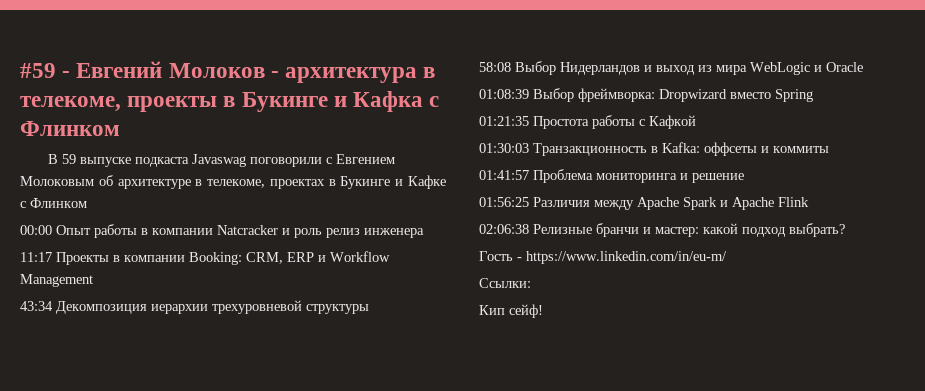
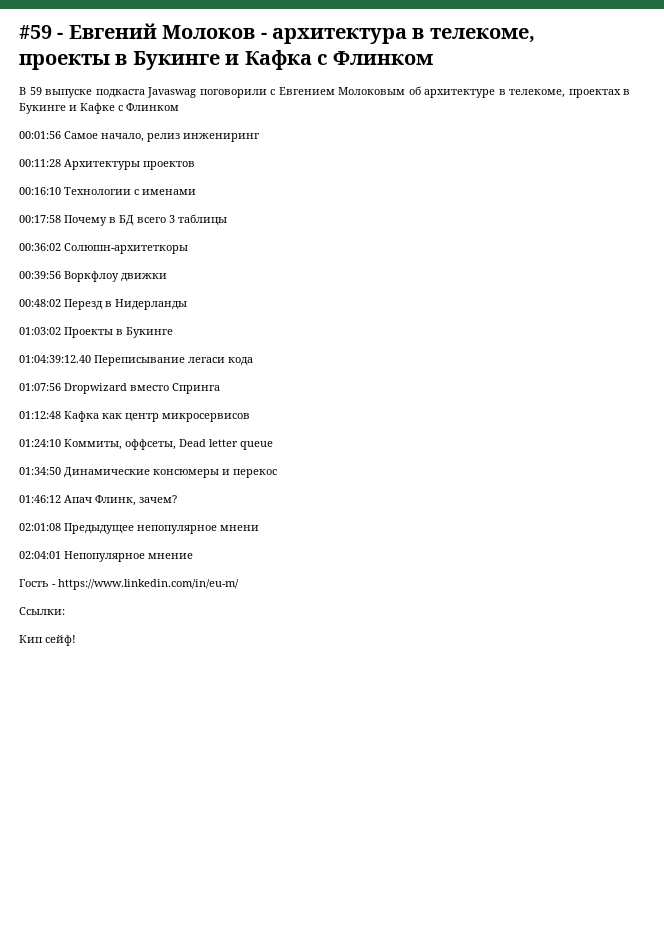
[20,224,424,238] [20,251,390,265] [20,274,93,287] [20,300,369,314] [479,61,863,75] [479,88,813,102] [479,115,696,129] [479,142,829,156] [479,169,744,183] [479,197,809,210] [479,223,845,237] 00:00 Опыт работы в компании Natcracker и роль релиз инженера // 11:17 Проекты в компании Booking: CRM, ERP и Workflow Management // 43:34 Декомпозиция иерархии трехуровневой структуры // 58:08 Выбор Нидерландов и выход из мира WebLogic и Oracle // 01:08:39 Выбор фреймворка: Dropwizard вместо Spring // 01:21:35 Простота работы с Кафкой // 01:30:03 Транзакционность в Kafka: оффсеты и коммиты // 01:41:57 Проблема мониторинга и решение // 01:56:25 Различия между Apache Spark и Apache Flink // 02:06:38 Релизные бранчи и мастер: какой подход выбрать? -> [19,131,259,142] [19,159,195,170] [19,187,196,195] [19,214,227,226] [19,243,188,254] [19,271,167,282] [19,299,187,310] [19,327,173,338] [19,355,253,366] [19,383,220,394] [19,411,250,422] [19,439,273,450] [19,467,277,478] [19,495,177,506] [19,523,259,534] [19,551,193,562] 00:01:56 Самое начало, релиз инжениринг // 00:11:28 Архитектуры проектов // 00:16:10 Технологии с именами // 00:17:58 Почему в БД всего 3 таблицы // 00:36:02 Солюшн-архитеткоры // 00:39:56 Воркфлоу движки // 00:48:02 Перезд в Нидерланды // 01:03:02 Проекты в Букинге // 01:04:39:12.40 Переписывание легаси кода // 01:07:56 Dropwizard вместо Спринга // 01:12:48 Кафка как центр микросервисов // 01:24:10 Коммиты, оффсеты, Dead letter queue // 01:34:50 Динамические консюмеры и перекос // 01:46:12 Апач Флинк, зачем? // 02:01:08 Предыдущее непопулярное мнени // 02:04:01 Непопулярное мнение

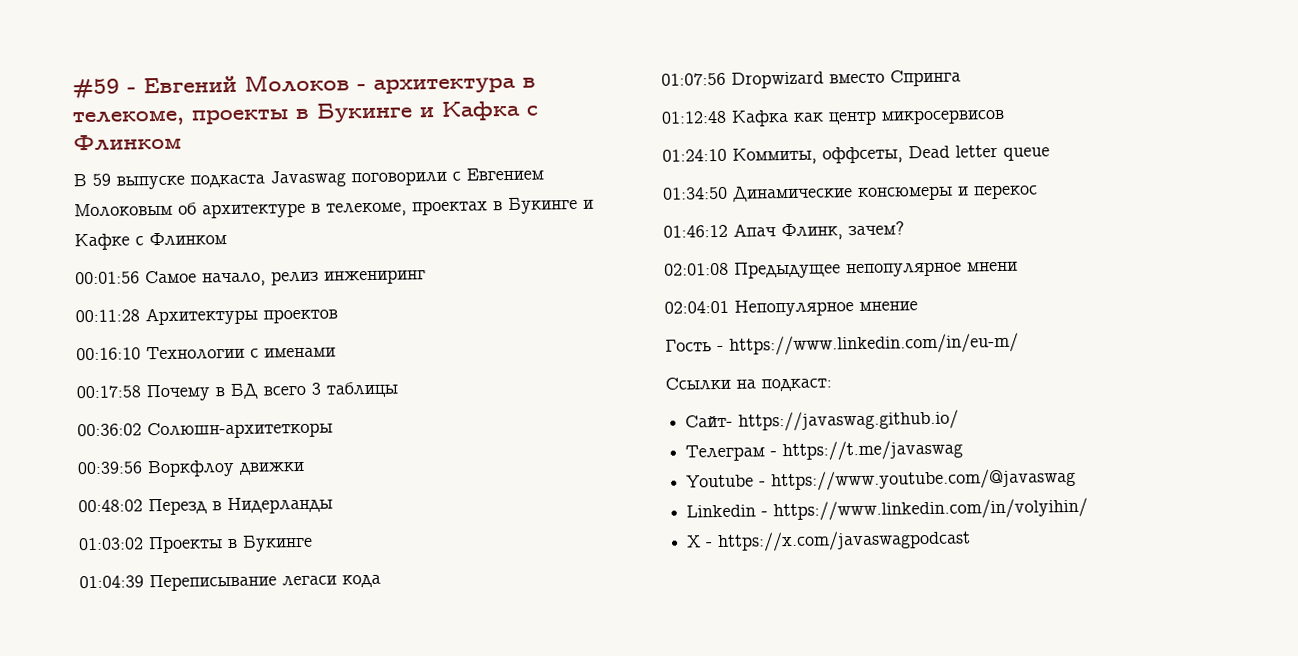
[19,355,91,363] 01:04:39:12.40 -> [79,575,144,589] 01:04:39
[19,607,65,615] [19,635,76,646] Ссылки: // Кип сейф! -> [665,376,832,392] [685,409,960,432] [685,439,964,462] [686,467,1077,492] [686,497,1089,522] [686,529,972,553] Ссылки на подкаст: // Сайт- https://javaswag.github.io/ // Телеграм - https://t.me/javaswag // Youtube - https://www.youtube.com/@javaswag // Linkedin - https://www.linkedin.com/in/volyihin/ // X - https://x.com/javaswagpodcast

